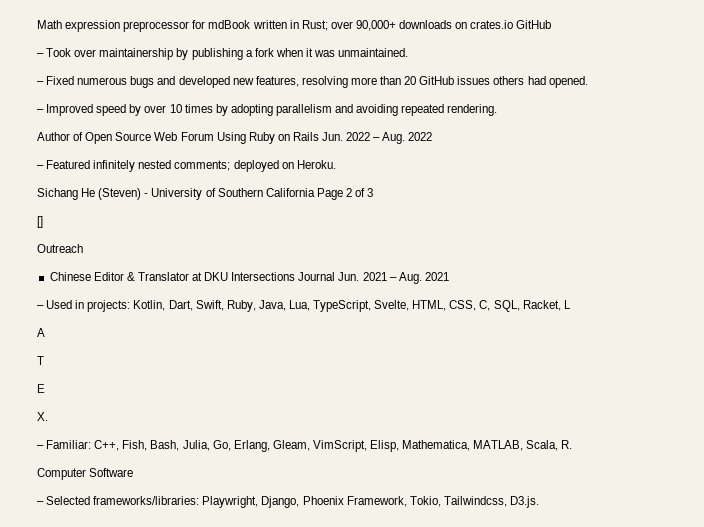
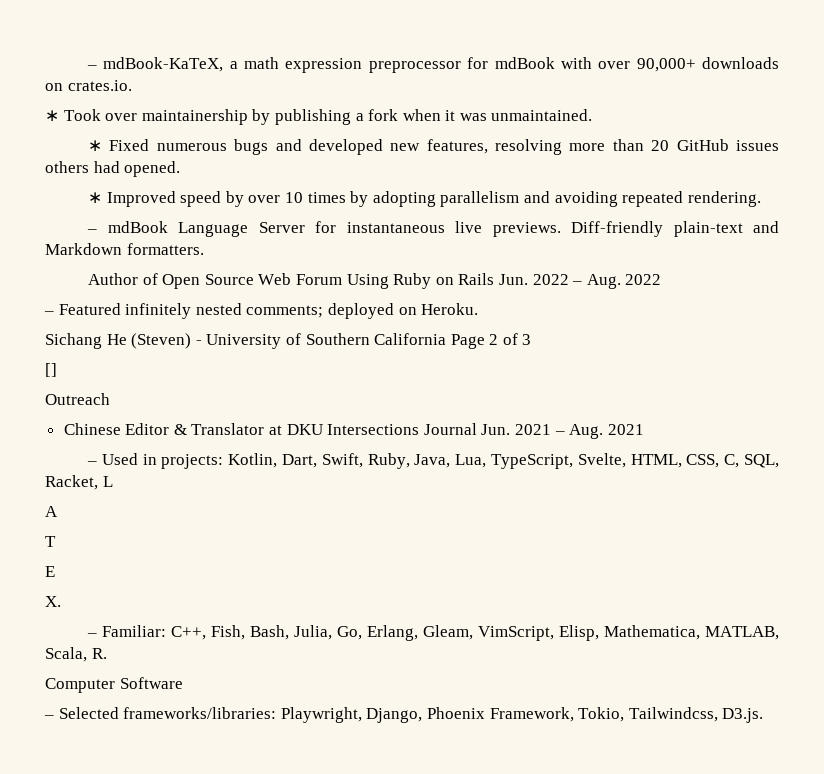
[37,20,62,29] Math -> [87,57,280,72] – mdBook-KaTeX, a math
[252,20,328,31] written in Rust; -> [560,57,592,69] with
[470,20,552,29] [37,53,44,57] crates.io GitHub // – -> [67,80,132,91] [45,110,59,121] crates.io. // ∗
[37,81,44,85] – -> [88,140,103,151] ∗
[37,109,44,113] – -> [88,192,103,203] ∗
(498, 110) none -> [87,221,779,237] [45,243,204,255] // – mdBook Language Server for instantaneous live previews. Diff-friendly plain-text and Markdown formatters.

